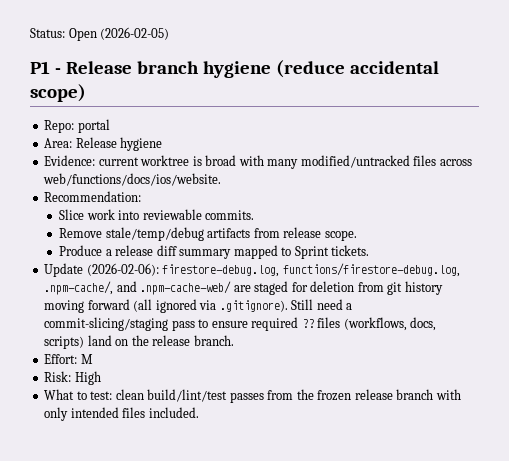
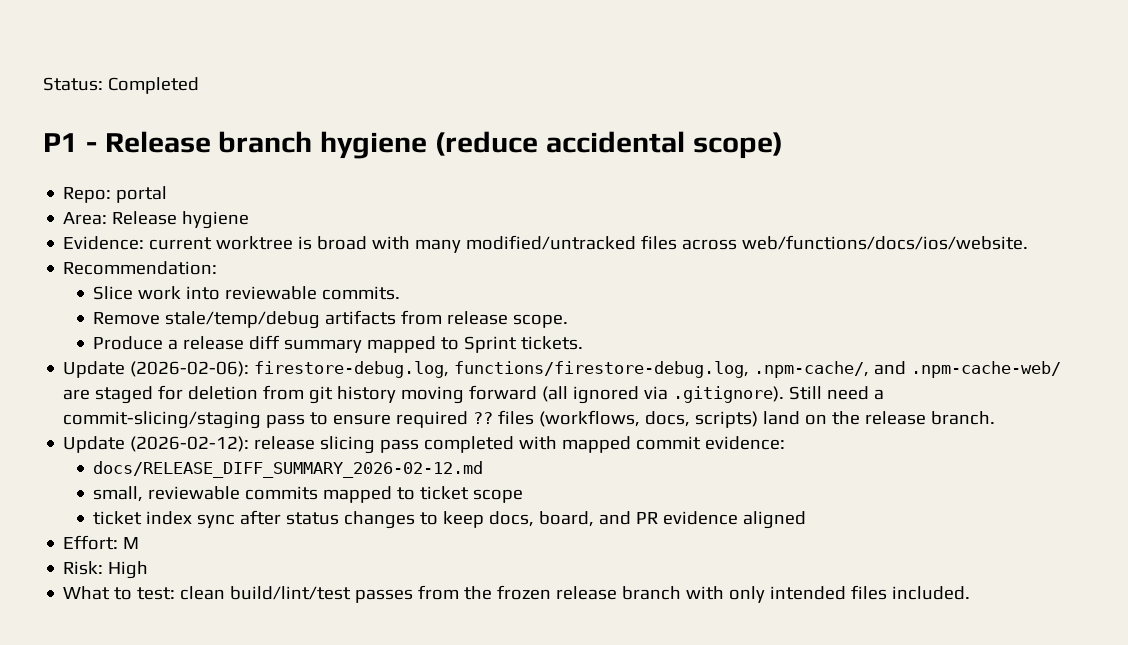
[68,27,170,41] Open (2026-02-05) -> [107,77,199,94] Completed
(234, 340) none -> [63,436,786,454] [93,461,484,478] [93,486,524,503] [93,510,807,529] // Update (2026-02-12): release slicing pass completed with mapped commit evidence: // docs/RELEASE_DIFF_SUMMARY_2026-02-12.md // small, reviewable commits mapped to ticket scope // ticket index sync after status changes to keep docs, board, and PR evidence aligned

